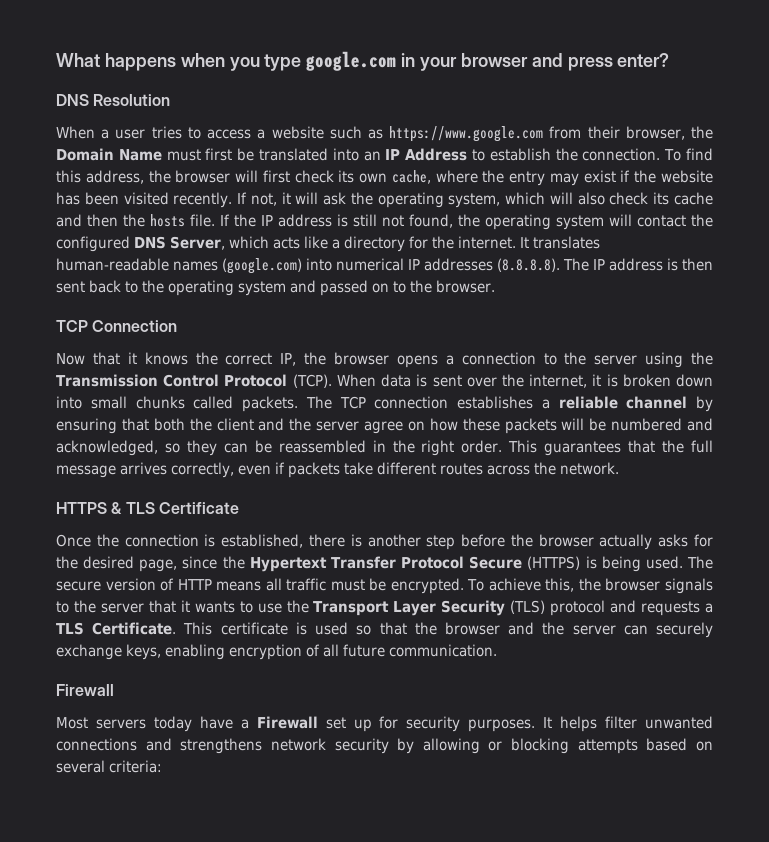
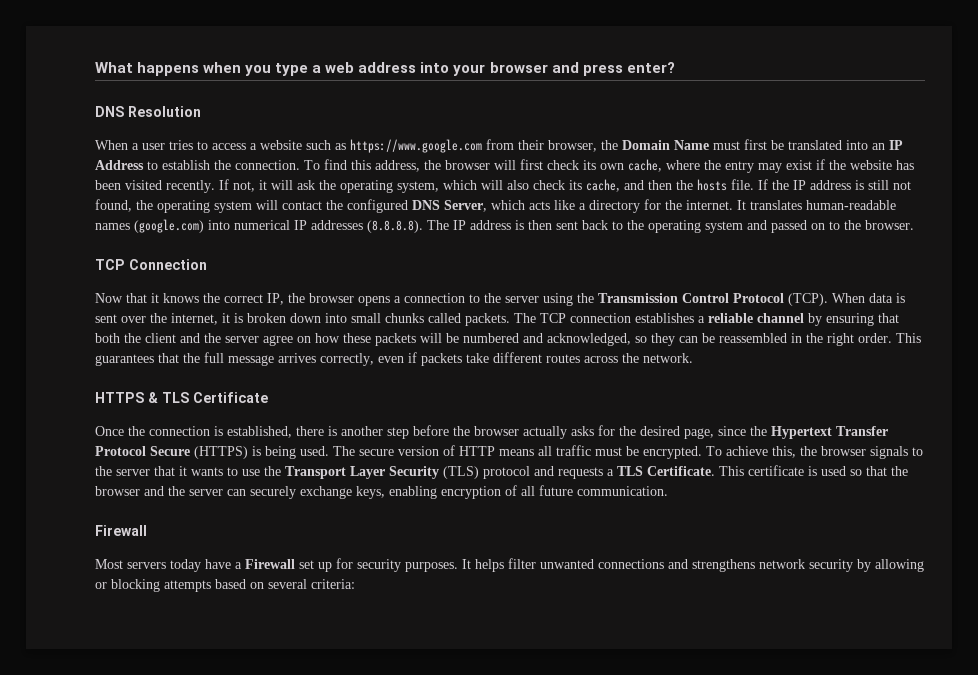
[306,51,416,71] google.com in -> [312,62,450,73] a web address into
[674,192,713,205] cache -> [586,179,620,192] cache,

